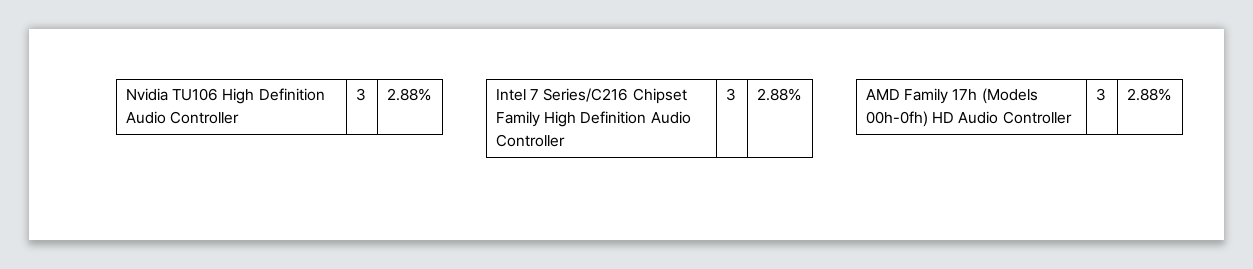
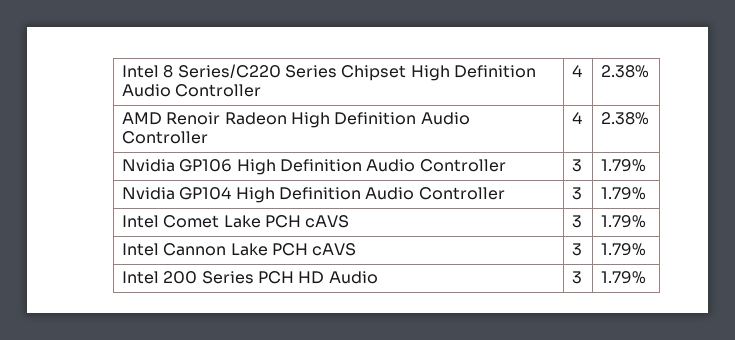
[126,88,325,104] [126,111,240,124] [356,88,367,101] [387,88,432,101] [496,88,687,104] [496,111,691,127] [496,134,566,147] [726,88,737,101] [757,88,802,101] [866,88,1038,104] [866,111,1072,127] [1096,88,1107,101] [1127,88,1172,101] Nvidia TU106 High Definition Audio Controller | 3 | 2.88% // Intel 7 Series/C216 Chipset Family High Definition Audio Controller | 3 | 2.88% // AMD Family 17h (Models 00h-0fh) HD Audio Controller | 3 | 2.88% -> [121,64,536,81] [121,84,262,97] [571,65,582,77] [600,65,649,78] [121,112,470,128] [121,131,208,144] [571,112,582,124] [600,112,649,125] [121,159,506,175] [571,159,582,172] [600,159,646,172] [121,187,505,203] [571,187,582,200] [600,187,646,200] [121,215,350,228] [571,215,582,228] [600,215,646,228] [121,243,357,256] [571,243,582,256] [600,243,646,256] [121,271,378,284] [571,271,582,284] [600,271,646,284] Intel 8 Series/C220 Series Chipset High Definition Audio Controller | 4 | 2.38% // AMD Renoir Radeon High Definition Audio Controller | 4 | 2.38% // Nvidia GP106 High Definition Audio Controller | 3 | 1.79% // Nvidia GP104 High Definition Audio Controller | 3 | 1.79% // Intel Comet Lake PCH cAVS | 3 | 1.79% // Intel Cannon Lake PCH cAVS | 3 | 1.79% // Intel 200 Series PCH HD Audio | 3 | 1.79%

